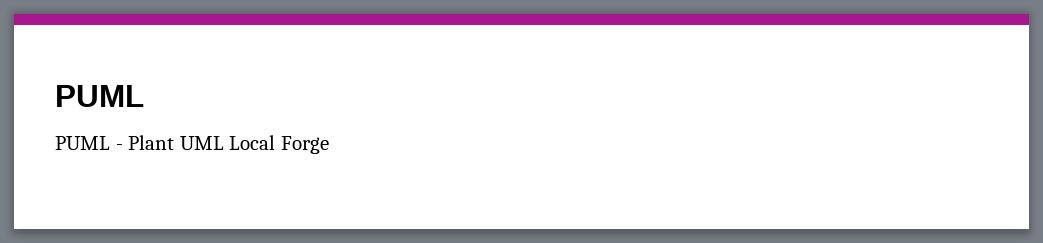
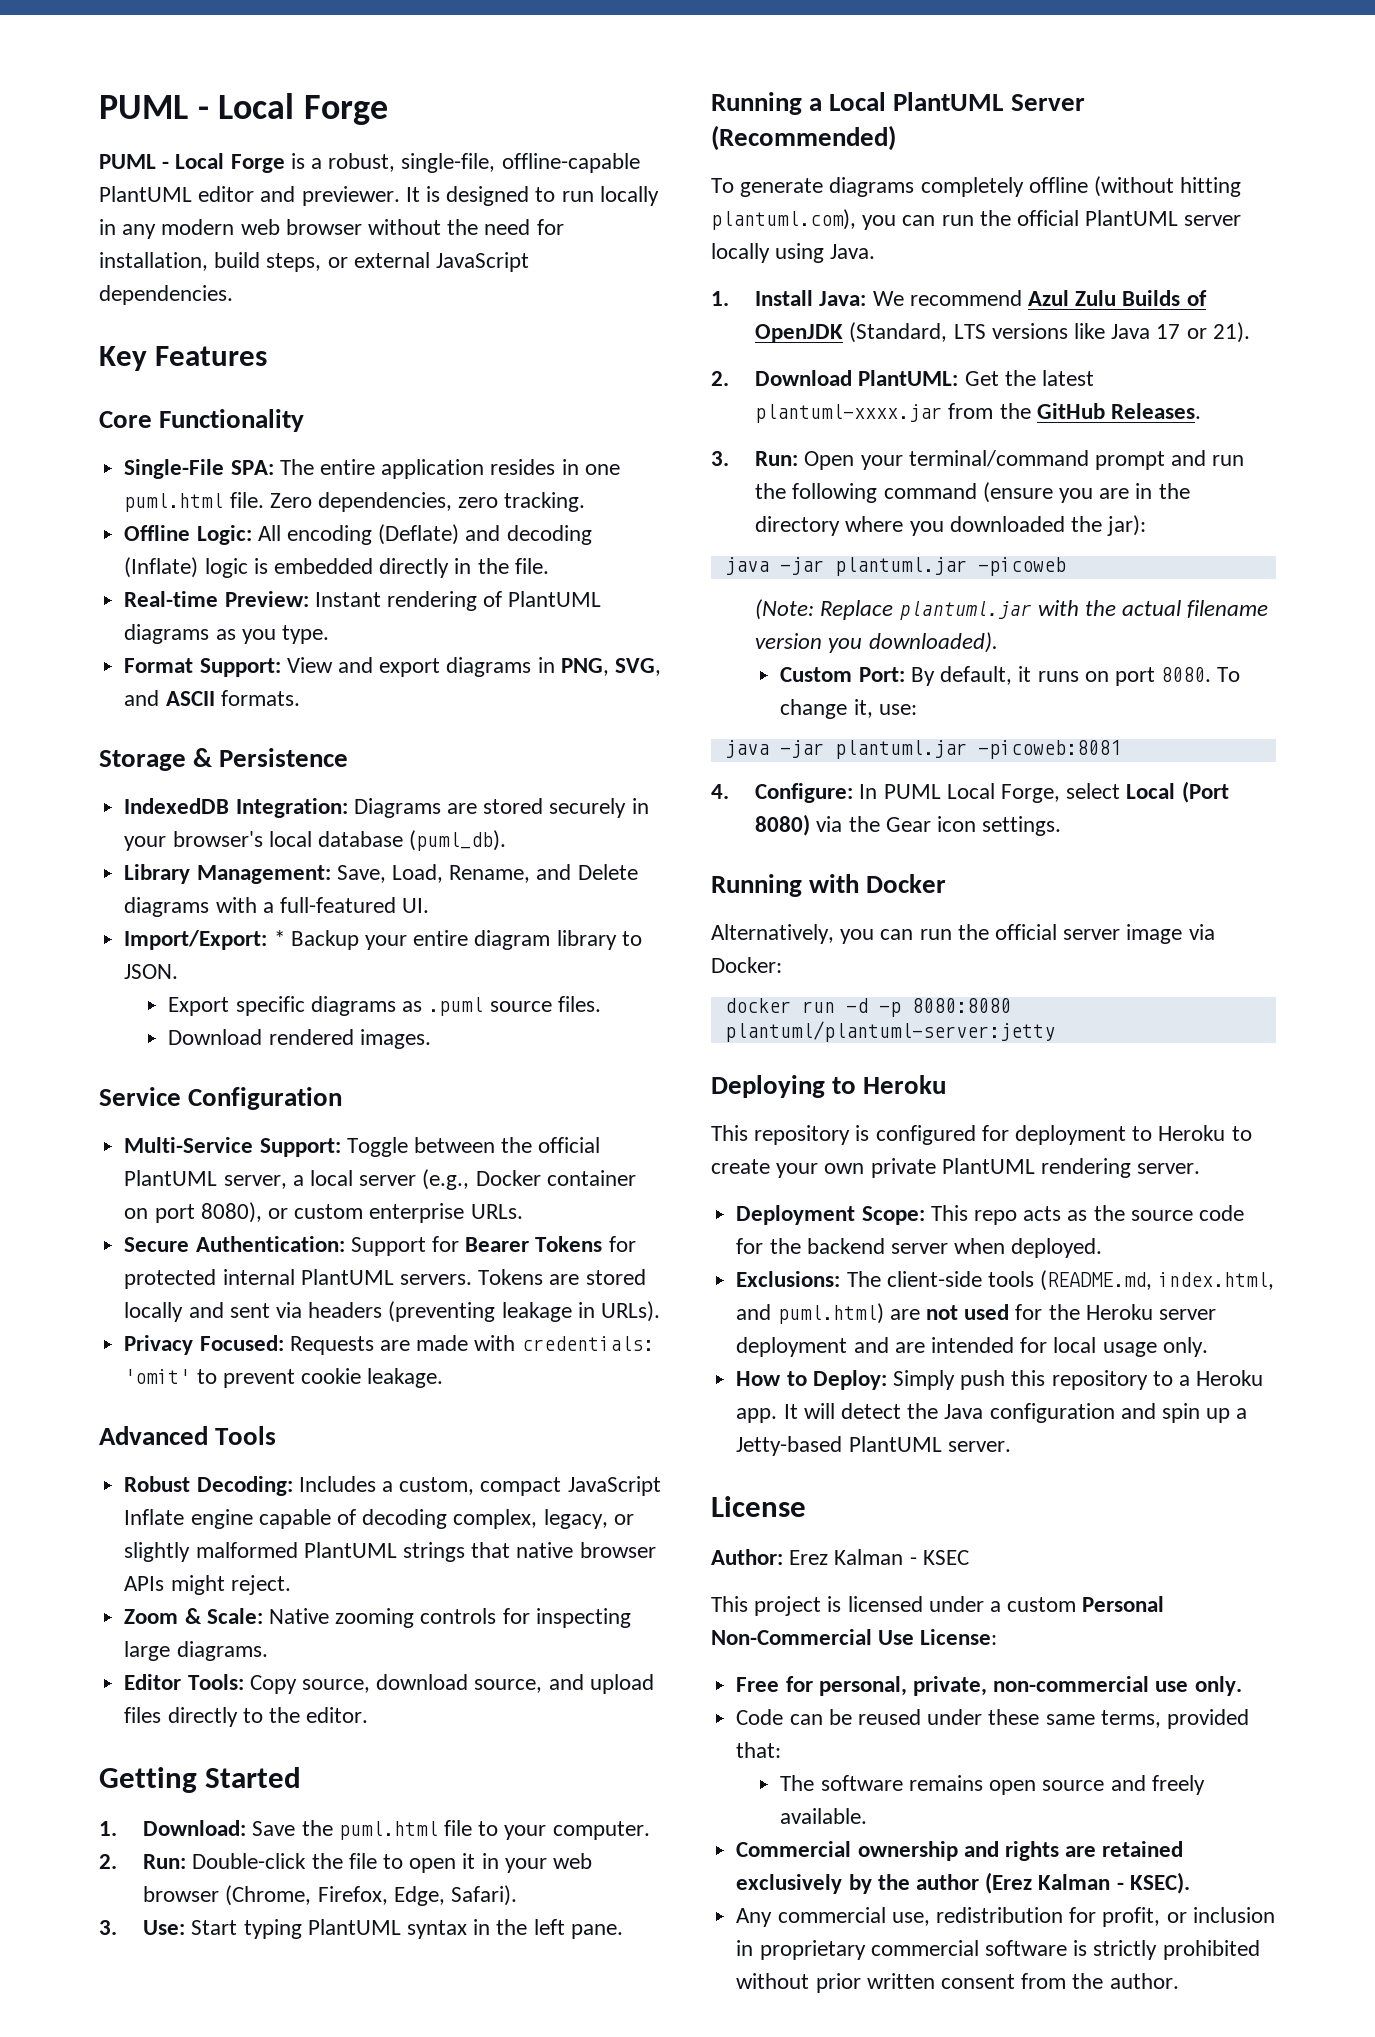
[55,85,144,107] [55,135,329,154] PUML // PUML - Plant UML Local Forge -> [99,93,389,125] [99,153,640,173] [99,186,659,206] [99,219,564,239] [99,252,530,272] [99,285,233,305] [99,346,268,371] [99,409,305,432] [124,459,620,479] [124,492,586,512] [124,524,592,545] [124,557,549,578] [124,591,602,611] [124,624,329,644] [124,657,661,677] [124,690,300,706] [99,748,349,771] [124,798,649,818] [124,830,507,851] [124,864,638,884] [124,897,430,917] [124,930,642,950] [124,964,179,979] [168,996,601,1016] [168,1029,431,1049] [99,1087,343,1110] [124,1137,601,1157] [124,1169,636,1190] [124,1202,523,1223] [124,1236,636,1256] [124,1269,646,1289] [124,1301,660,1322] [124,1335,654,1355] [124,1368,444,1388] [99,1426,277,1445] [124,1476,661,1496] [124,1509,634,1529] [124,1542,656,1562] [124,1575,291,1595] [124,1608,631,1628] [124,1641,268,1661] [124,1674,654,1694] [124,1707,369,1727] [99,1767,302,1793] [99,1820,650,1840] [99,1853,593,1873] [143,1885,517,1906] [99,1919,623,1939] [711,92,1085,115] [711,125,896,151] [711,176,1242,197] [711,209,1242,230] [711,243,876,263] [711,290,1207,306] [755,322,1250,343] [711,370,1094,386] [755,403,1201,423] [711,450,1245,470] [755,482,1190,503] [755,515,1147,536] [724,557,1066,576] [755,599,1269,620] [755,632,998,653] [780,666,1241,686] [780,699,917,719] [724,740,1121,759] [711,781,1229,803] [755,814,1062,836] [711,874,947,897] [711,924,1215,944] [711,957,782,973] [724,998,1011,1017] [724,1021,1055,1042] [711,1075,947,1098] [711,1125,1252,1145] [711,1158,1201,1178] [736,1205,1244,1225] [736,1238,1103,1258] [736,1270,1275,1291] [736,1303,1216,1324] [736,1337,1208,1357] [736,1370,1264,1390] [736,1403,1248,1423] [736,1436,1011,1456] [711,1496,806,1517] [711,1549,969,1565] [711,1596,1165,1616] [711,1629,998,1645] [736,1676,1242,1696] [736,1709,1249,1729] [736,1742,782,1758] [780,1775,1205,1795] [780,1808,868,1824] [736,1841,1184,1861] [736,1872,1190,1894] [736,1907,1275,1927] [736,1940,1260,1960] [736,1973,1179,1993] PUML - Local Forge // PUML - Local Forge is a robust, single-file, offline-capable PlantUML editor and previewer. It is designed to run locally in any modern web browser without the need for installation, build steps, or external JavaScript dependencies. // Key Features // Core Functionality // Single-File SPA: The entire application resides in one puml.html file. Zero dependencies, zero tracking. // Offline Logic: All encoding (Deflate) and decoding (Inflate) logic is embedded directly in the file. // Real-time Preview: Instant rendering of PlantUML diagrams as you type. // Format Support: View and export diagrams in PNG, SVG, and ASCII formats. // Storage & Persistence // IndexedDB Integration: Diagrams are stored securely in your browser's local database (puml_db). // Library Management: Save, Load, Rename, and Delete diagrams with a full-featured UI. // Import/Export: * Backup your entire diagram library to JSON. // Export specific diagrams as .puml source files. // Download rendered images. // Service Configuration // Multi-Service Support: Toggle between the official PlantUML server, a local server (e.g., Docker container on port 8080), or custom enterprise URLs. // Secure Authentication: Support for Bearer Tokens for protected internal PlantUML servers. Tokens are stored locally and sent via headers (preventing leakage in URLs). // Privacy Focused: Requests are made with credentials: 'omit' to prevent cookie leakage. // Advanced Tools // Robust Decoding: Includes a custom, compact JavaScript Inflate engine capable of decoding complex, legacy, or slightly malformed PlantUML strings that native browser APIs might reject. // Zoom & Scale: Native zooming controls for inspecting large diagrams. // Editor Tools: Copy source, download source, and upload files directly to the editor. // Getting Started // 1. Download: Save the puml.html file to your computer. // 2. Run: Double-click the file to open it in your web browser (Chrome, Firefox, Edge, Safari). // 3. Use: Start typing PlantUML syntax in the left pane. // Running a Local PlantUML Server (Recommended) // To generate diagrams completely offline (without hitting plantuml.com), you can run the official PlantUML server locally using Java. // 1. Install Java: We recommend Azul Zulu Builds of OpenJDK (Standard, LTS versions like Java 17 or 21). // 2. Download PlantUML: Get the latest plantuml-xxxx.jar from the GitHub Releases. // 3. Run: Open your terminal/command prompt and run the following command (ensure you are in the directory where you downloaded the jar): // java -jar plantuml.jar -picoweb // (Note: Replace plantuml.jar with the actual filename version you downloaded). // Custom Port: By default, it runs on port 8080. To change it, use: // java -jar plantuml.jar -picoweb:8081 // 4. Configure: In PUML Local Forge, select Local (Port 8080) via the Gear icon settings. // Running with Docker // Alternatively, you can run the official server image via Docker: // docker run -d -p 8080:8080 plantuml/plantuml-server:jetty // Deploying to Heroku // This repository is configured for deployment to Heroku to create your own private PlantUML rendering server. // Deployment Scope: This repo acts as the source code for the backend server when deployed. // Exclusions: The client-side tools (README.md, index.html, and puml.html) are not used for the Heroku server deployment and are intended for local usage only. // How to Deploy: Simply push this repository to a Heroku app. It will detect the Java configuration and spin up a Jetty-based PlantUML server. // License // Author: Erez Kalman - KSEC // This project is licensed under a custom Personal Non-Commercial Use License: // Free for personal, private, non-commercial use only. // Code can be reused under these same terms, provided that: // The software remains open source and freely available. // Commercial ownership and rights are retained exclusively by the author (Erez Kalman - KSEC). // Any commercial use, redistribution for profit, or inclusion in proprietary commercial software is strictly prohibited without prior written consent from the author.

